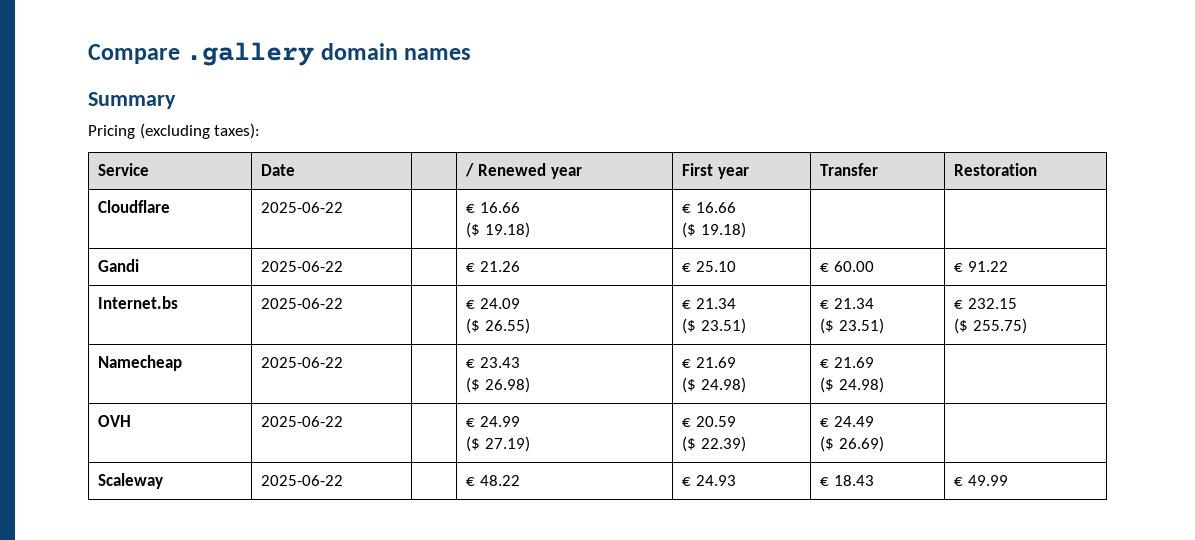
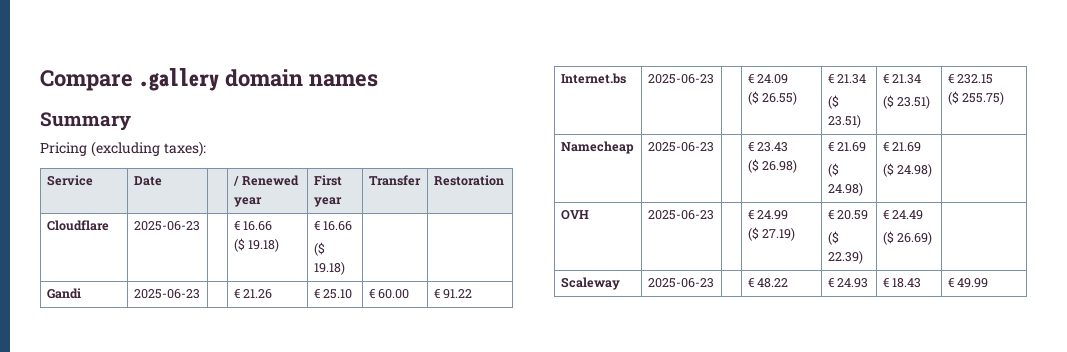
[261,202,344,213] 2025-06-22 -> [133,221,200,231] 2025-06-23
[261,261,344,272] 2025-06-22 -> [133,289,200,299] 2025-06-23
[261,298,344,309] 2025-06-22 -> [647,74,714,84] 2025-06-23
[261,357,344,368] 2025-06-22 -> [647,142,714,152] 2025-06-23
[261,416,344,427] 2025-06-22 -> [647,210,714,220] 2025-06-23
[261,475,344,486] 2025-06-22 -> [647,278,714,288] 2025-06-23

